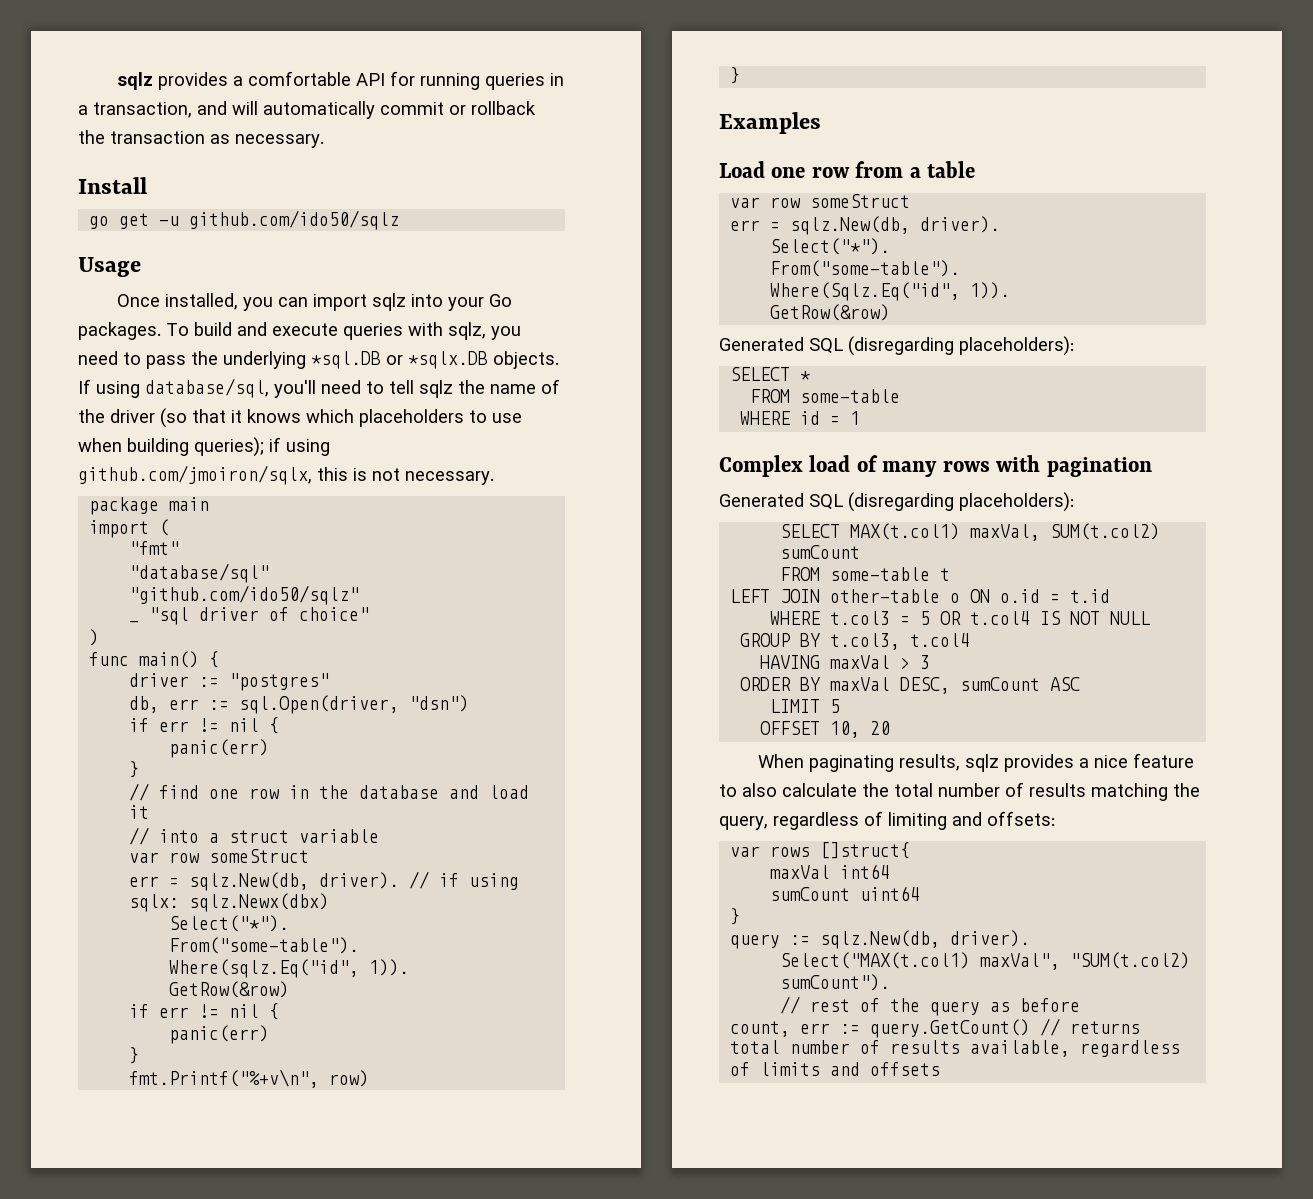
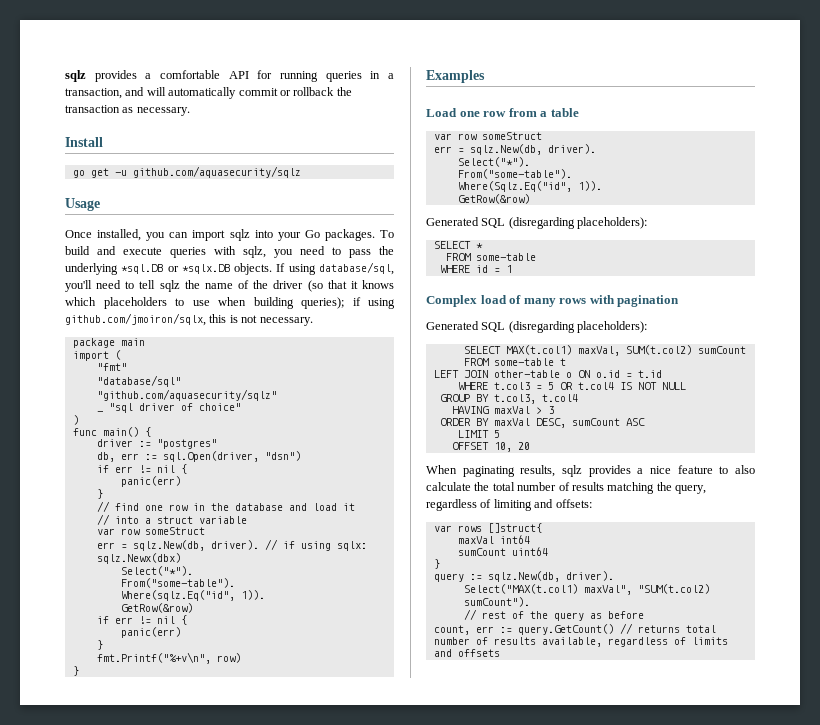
[189,210,400,230] github.com/ido50/sqlz -> [132,166,301,178] github.com/aquasecurity/sqlz
[129,585,360,605] "github.com/ido50/sqlz" -> [96,389,277,401] "github.com/aquasecurity/sqlz"

